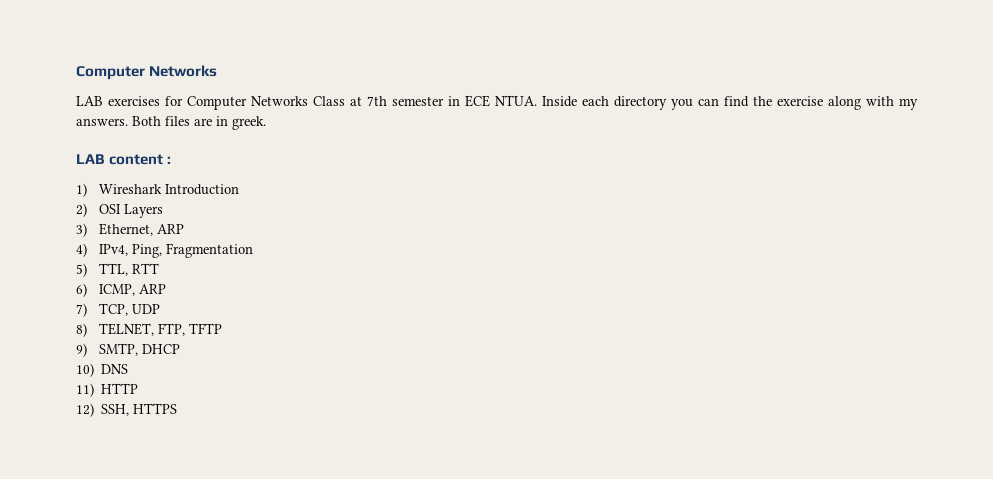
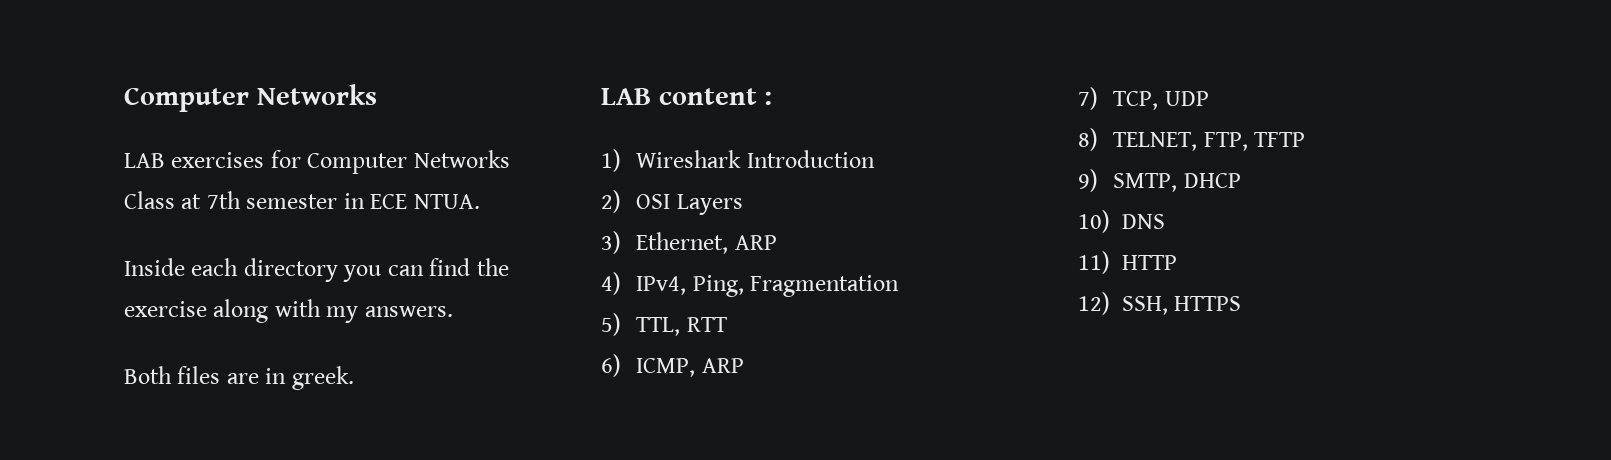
(537, 100) none -> (480, 201) //
(128, 122) none -> (453, 311) //

